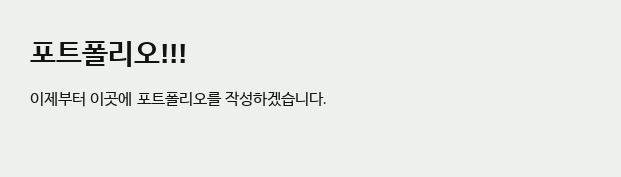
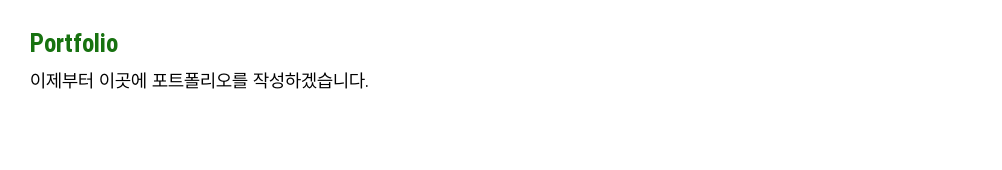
[30,41,187,67] 포트폴리오!!! -> [30,33,118,52] Portfolio

